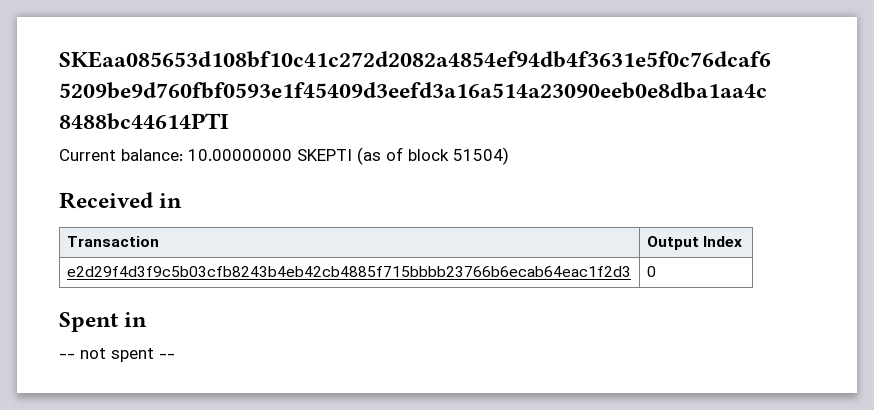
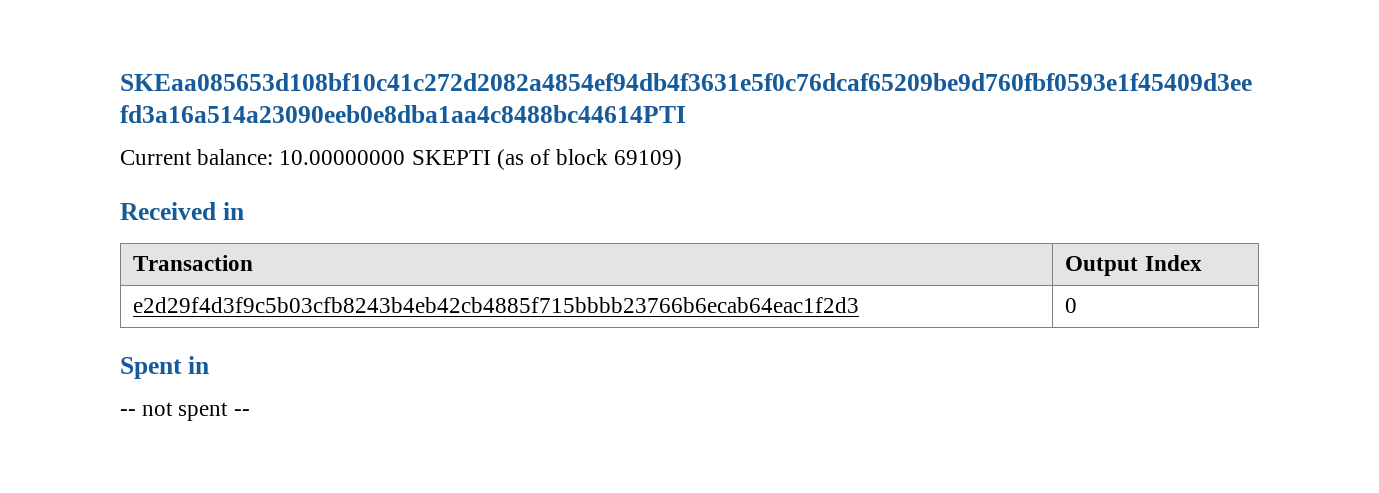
[453,147,509,165] 51504) -> [614,149,683,170] 69109)

